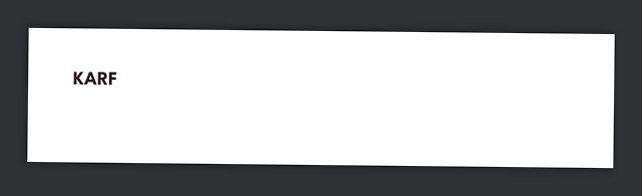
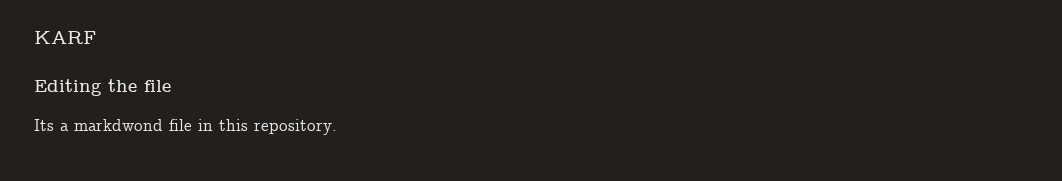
(118, 78) none -> [34,79,171,96] [34,119,337,135] // Editing the file // Its a markdwond file in this repository.

